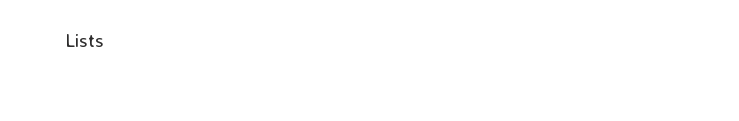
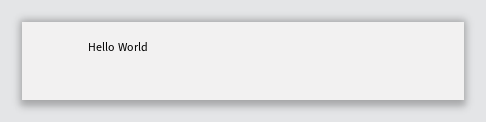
[66,34,104,47] Lists -> [88,42,149,52] Hello World

